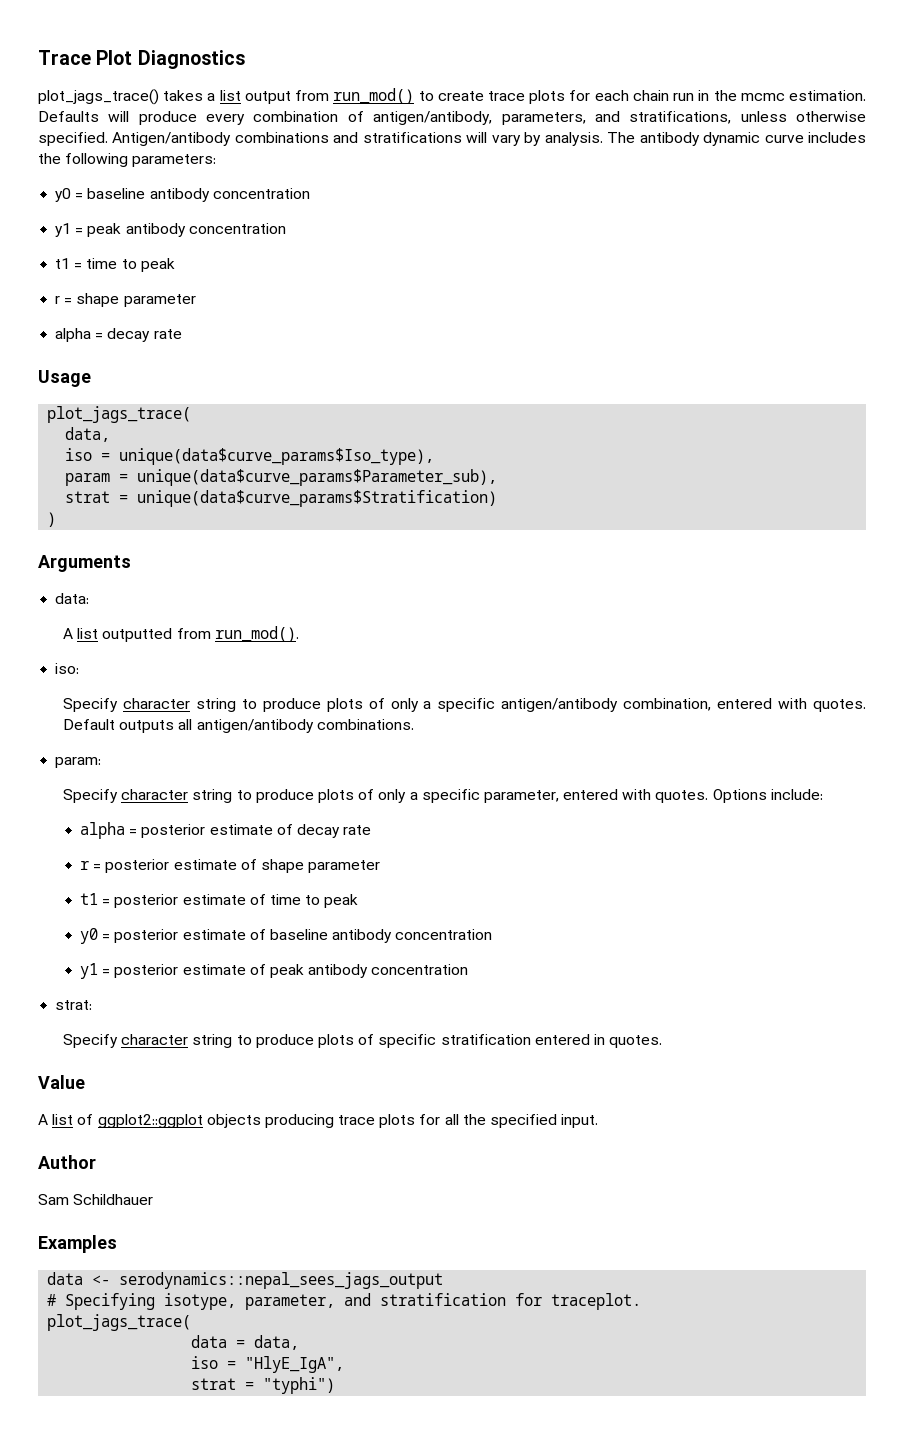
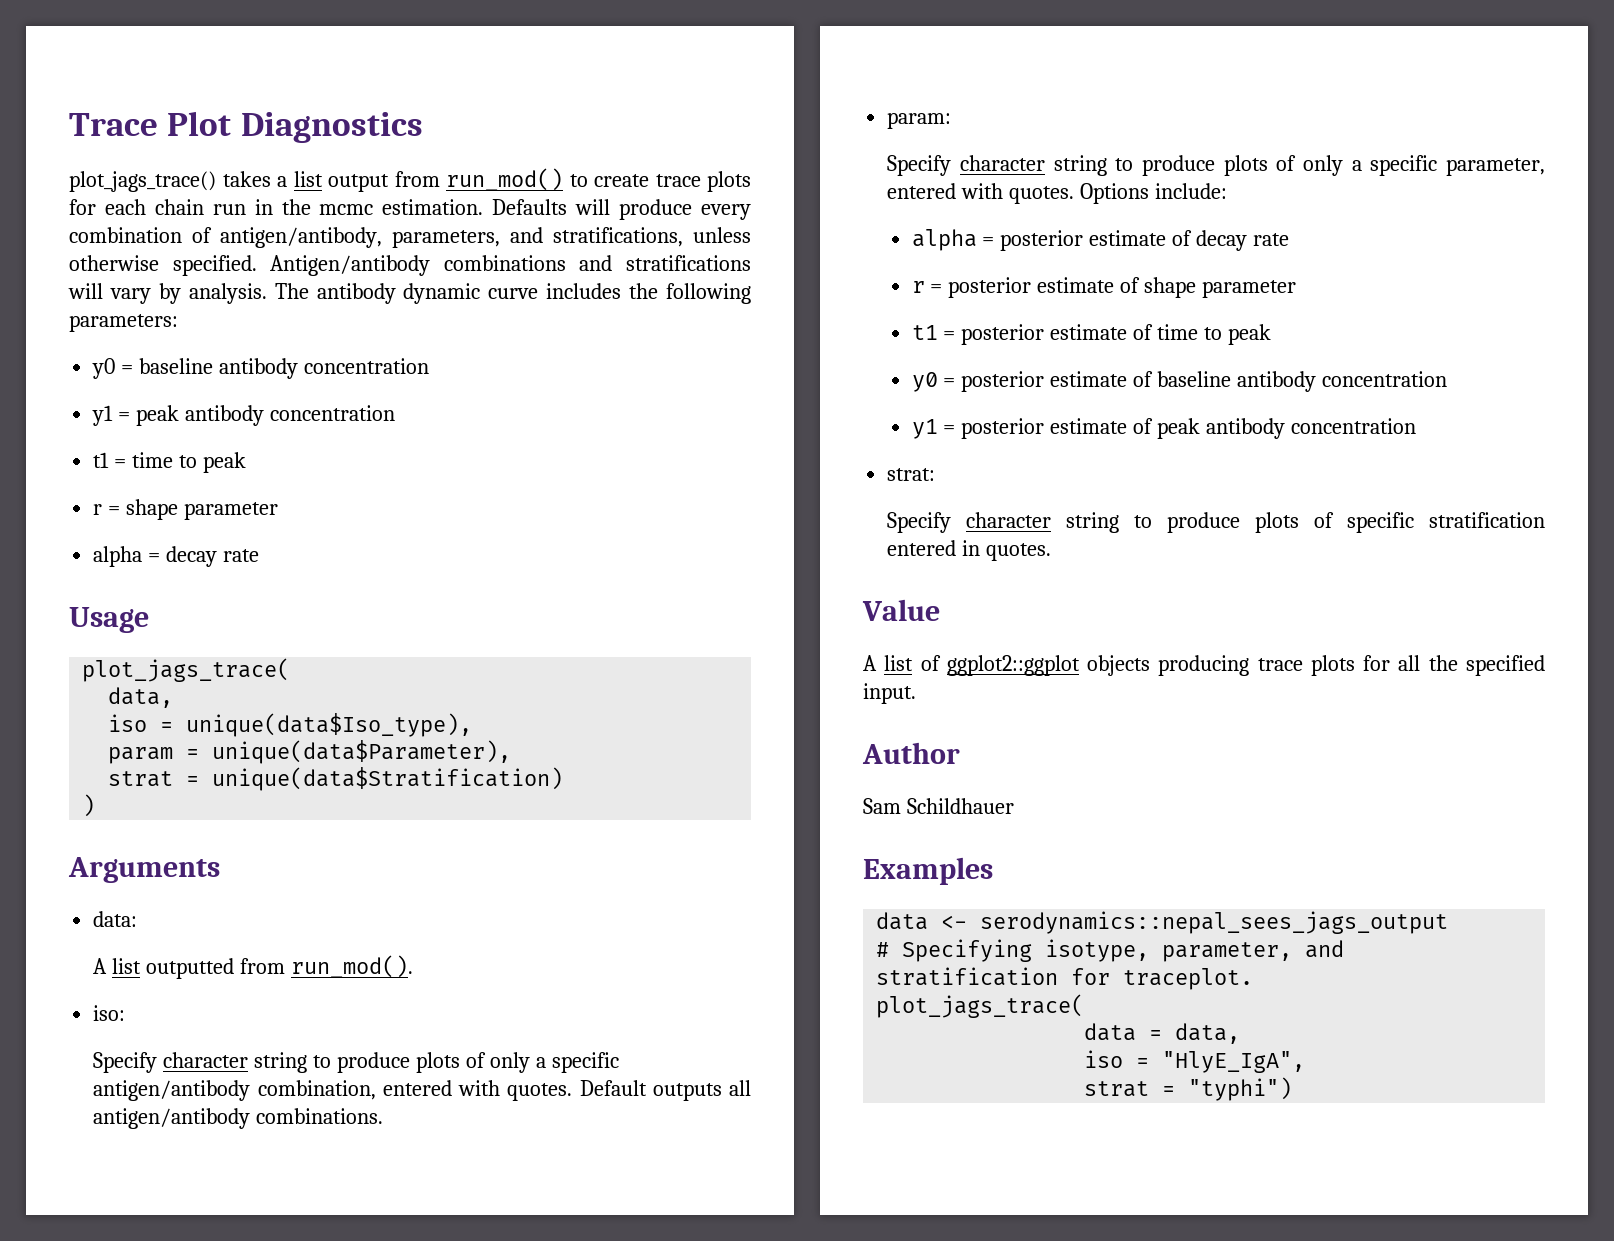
[119,448,435,465] unique(data$curve_params$Iso_type), -> [186,713,473,737] unique(data$Iso_type),
[137,469,498,486] [65,490,498,507] unique(data$curve_params$Parameter_sub), // strat = unique(data$curve_params$Stratification) -> [212,740,512,764] [108,767,564,791] unique(data$Parameter), // strat = unique(data$Stratification)

